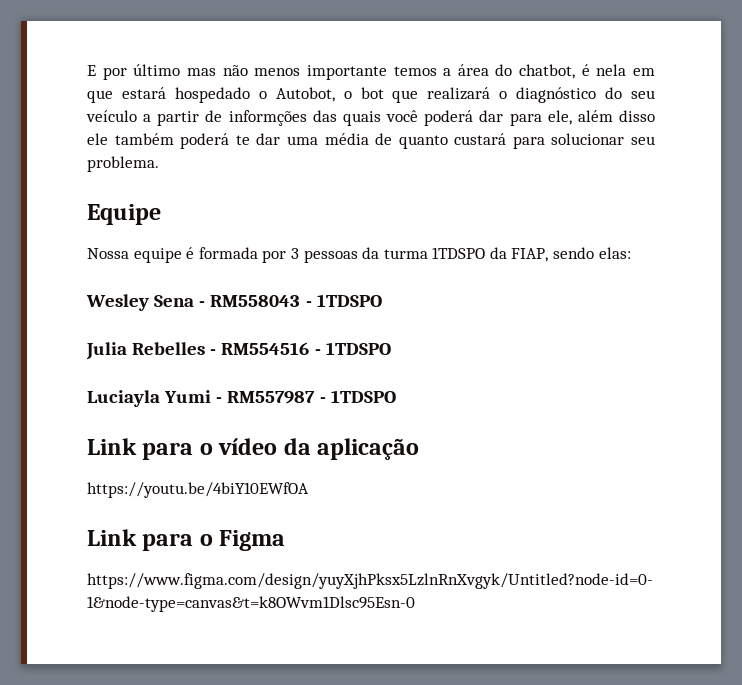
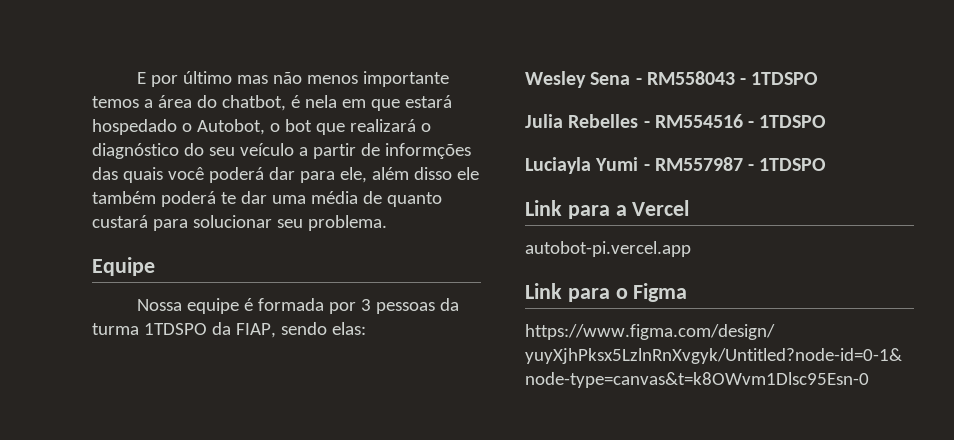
[199,438,420,460] [87,482,309,498] o vídeo da aplicação // https://youtu.be/4biY10EWfOA -> [615,200,690,216] [525,241,691,257] a Vercel // autobot-pi.vercel.app

